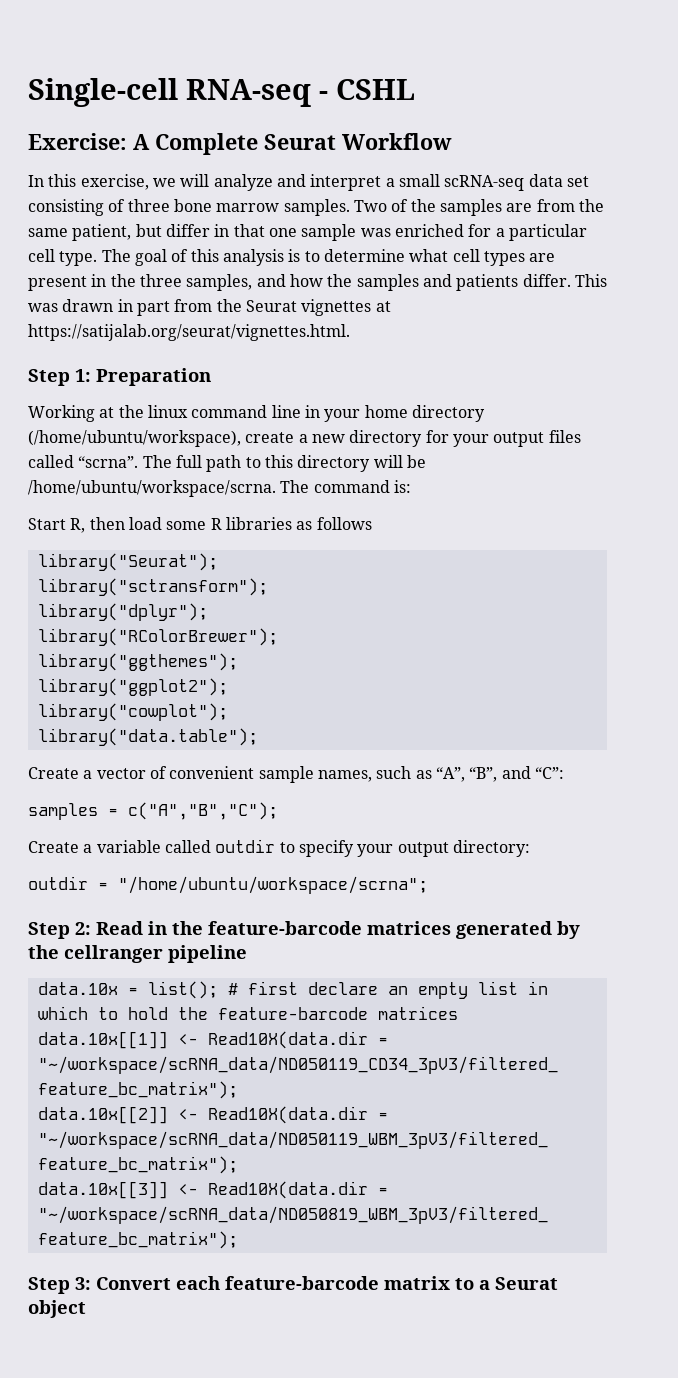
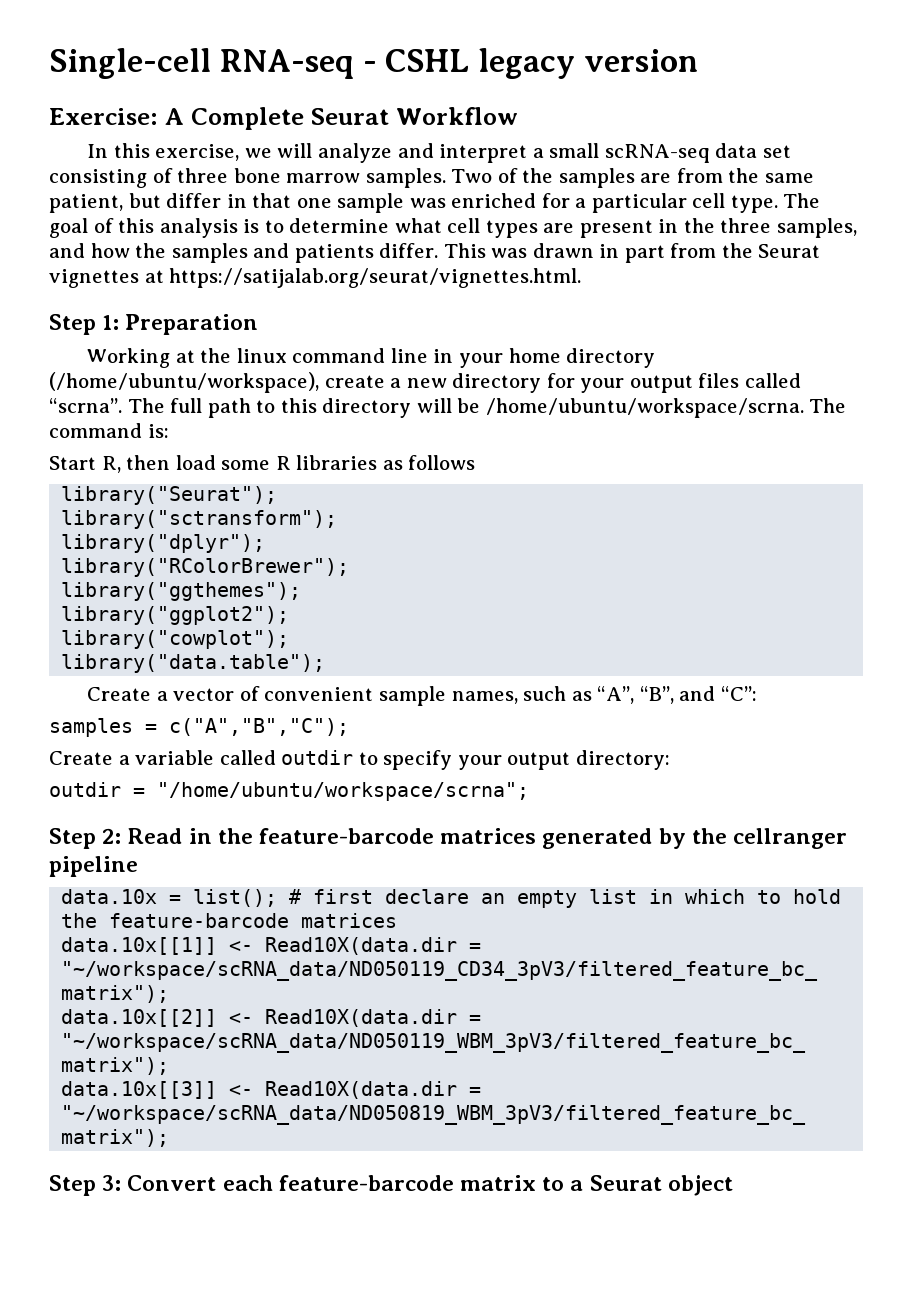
(415, 89) none -> [478,48,698,79] legacy version

